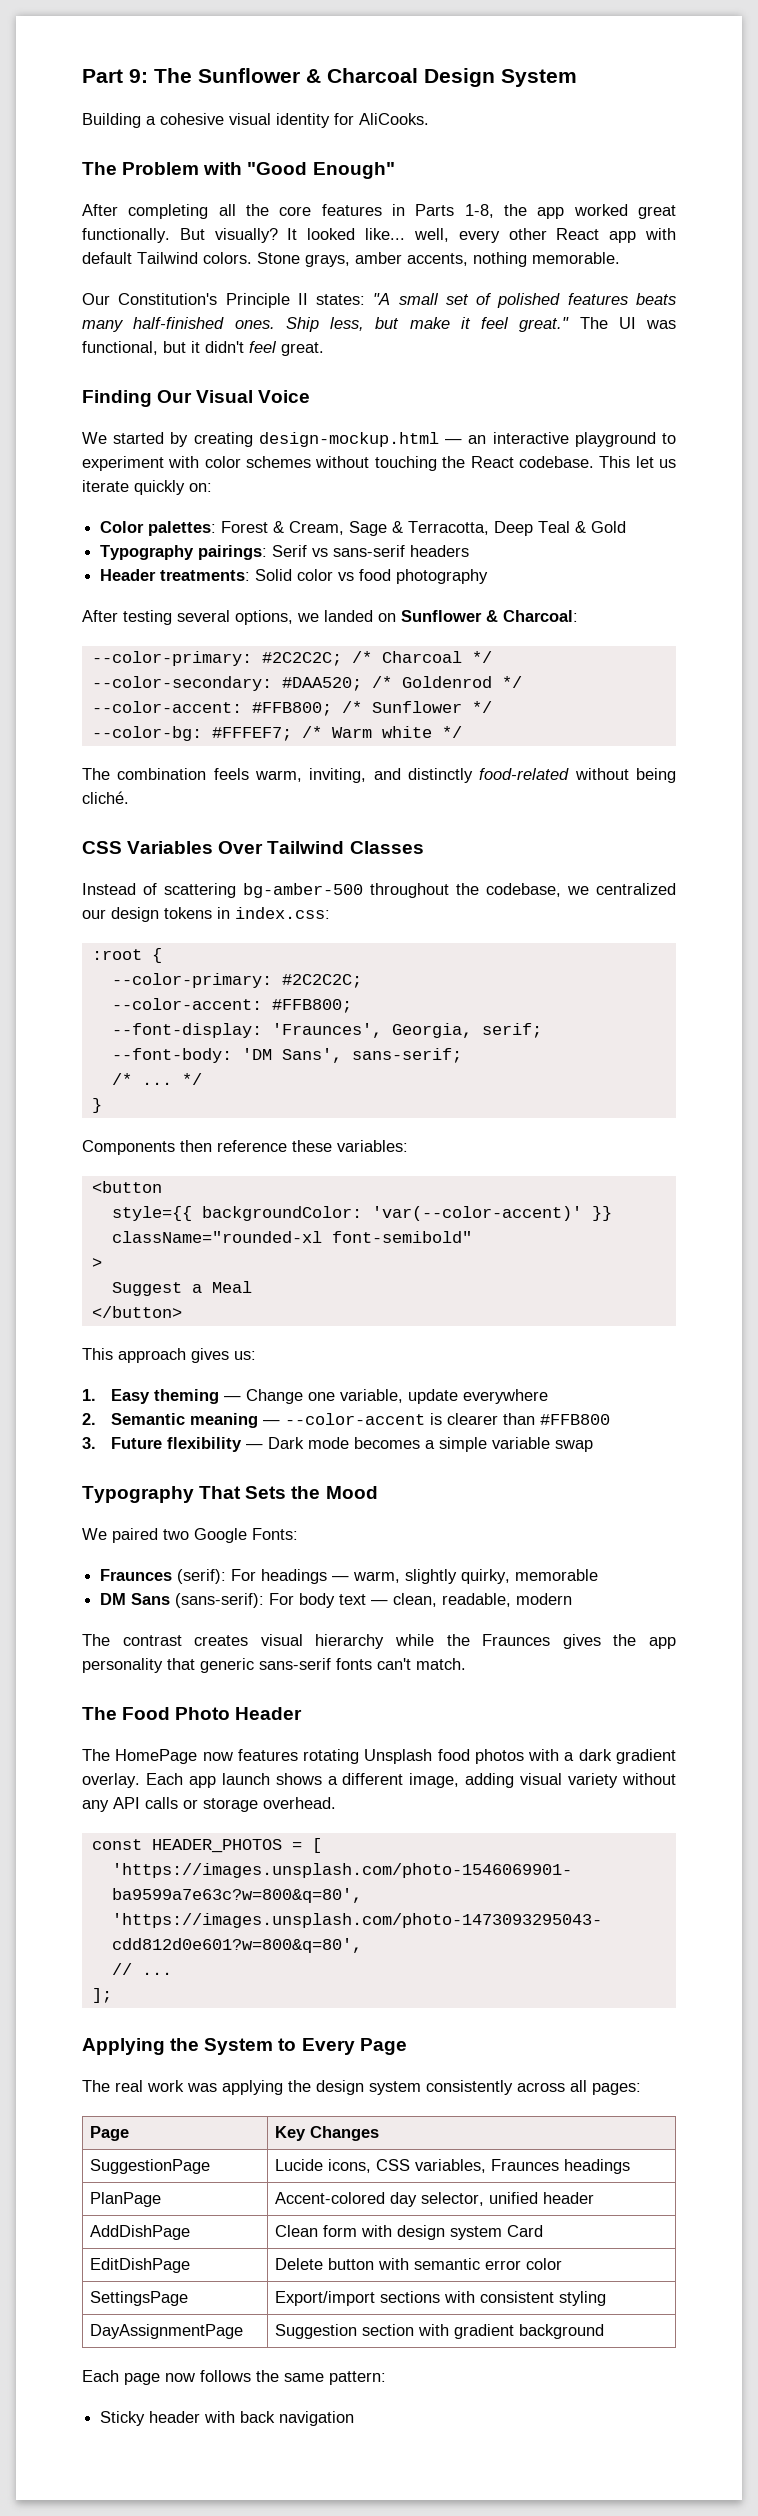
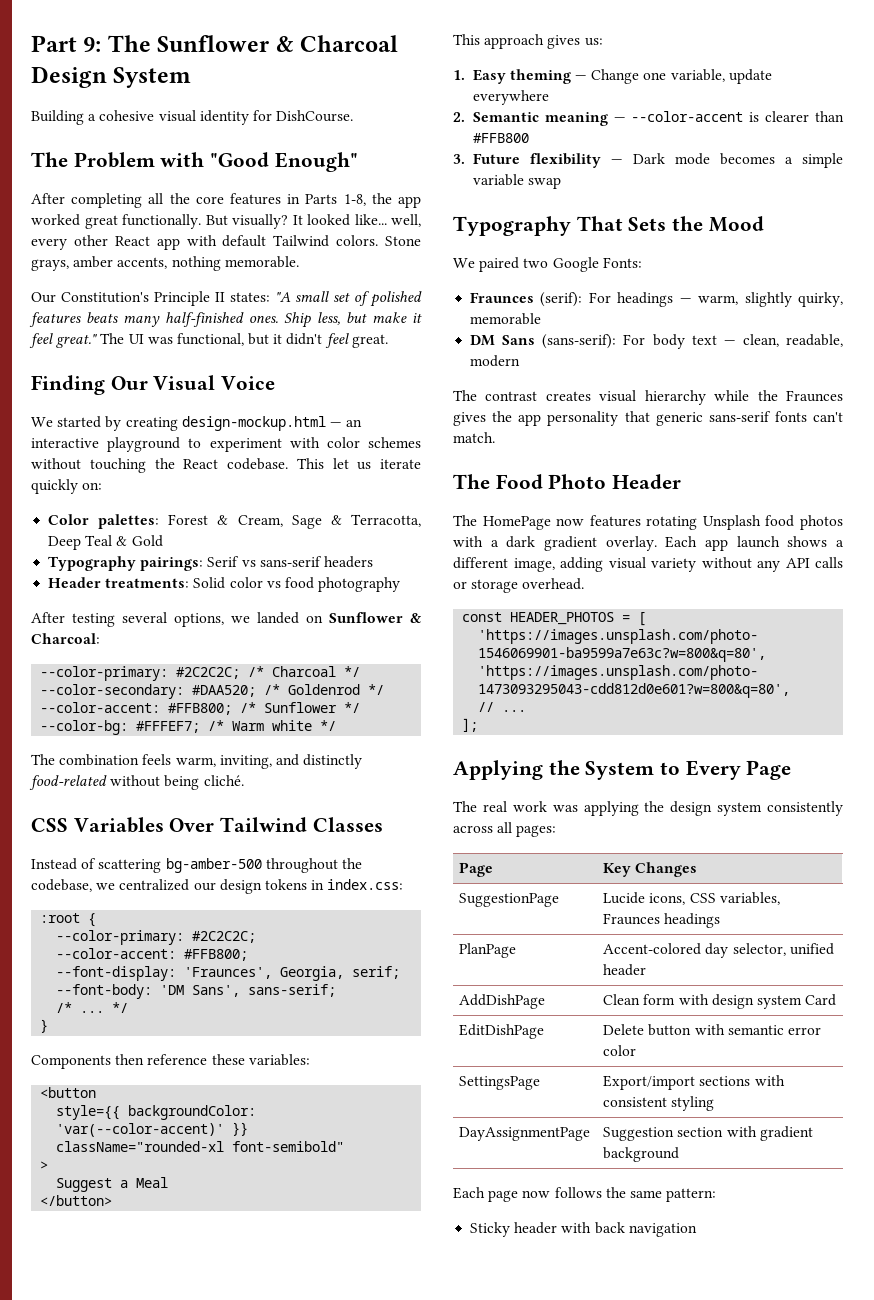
[359,113,429,125] AliCooks. -> [276,110,354,122] DishCourse.

